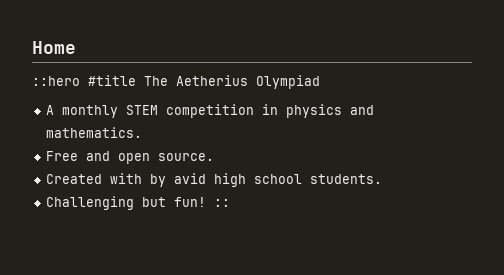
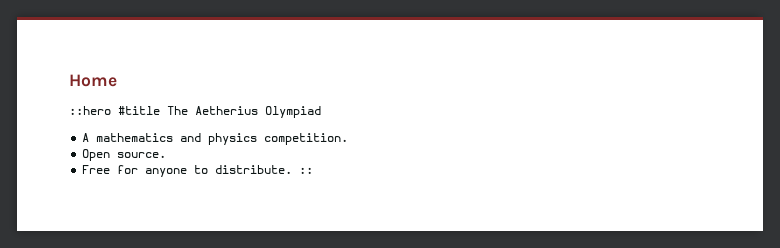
[62,104,375,118] [46,127,143,138] [46,151,215,164] [46,173,383,187] [46,196,207,210] monthly STEM competition in physics and mathematics. // Free and open source. // Created with by avid high school students. // Challenging but fun! -> [96,133,349,145] [82,149,167,161] [82,165,293,177] mathematics and physics competition. // Open source. // Free for anyone to distribute.

